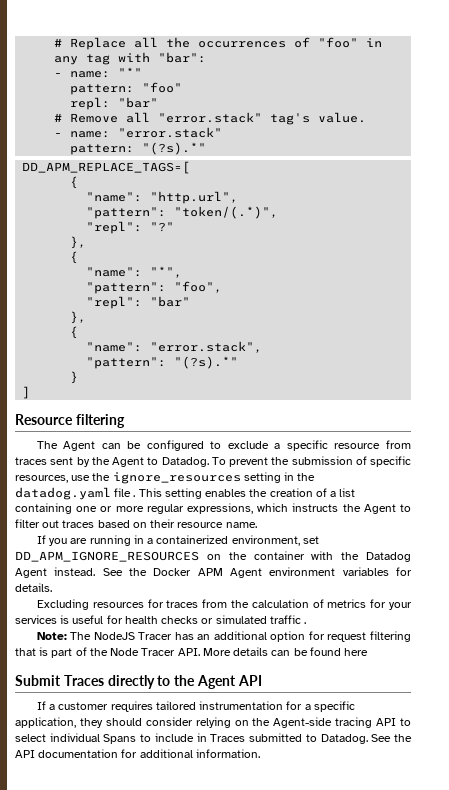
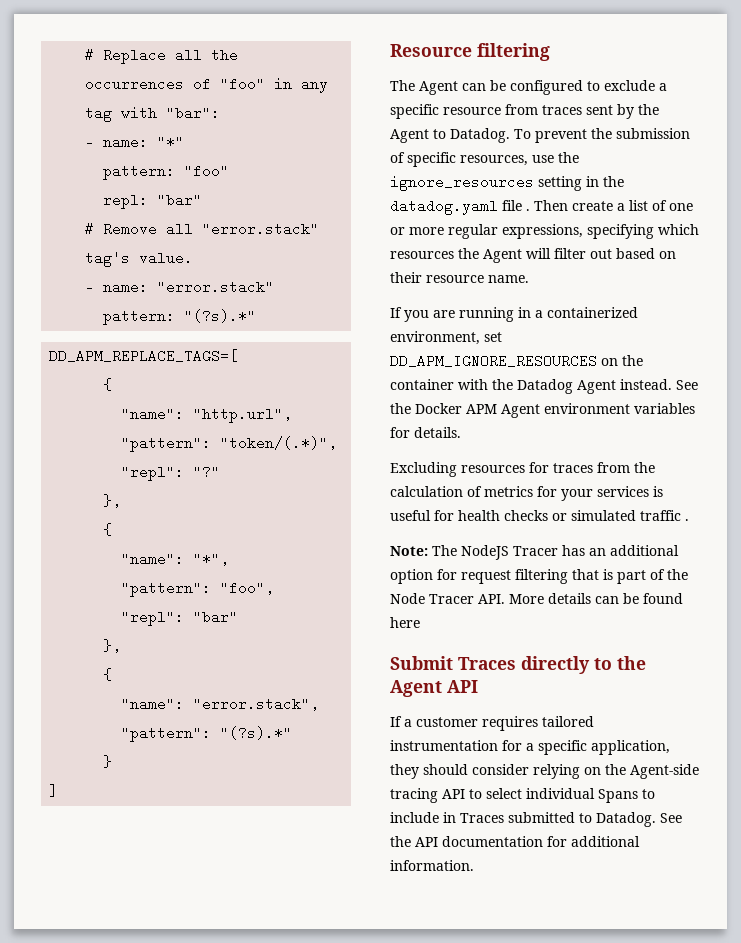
[138,488,327,499] This setting enables the creation of -> [534,200,613,211] Then create
[15,503,72,514] containing -> [652,200,667,211] of
[257,503,411,514] which instructs the Agent to -> [587,224,699,239] [390,248,551,263] specifying which resources the Agent will
[62,520,95,528] traces -> (612, 254) none

